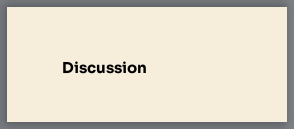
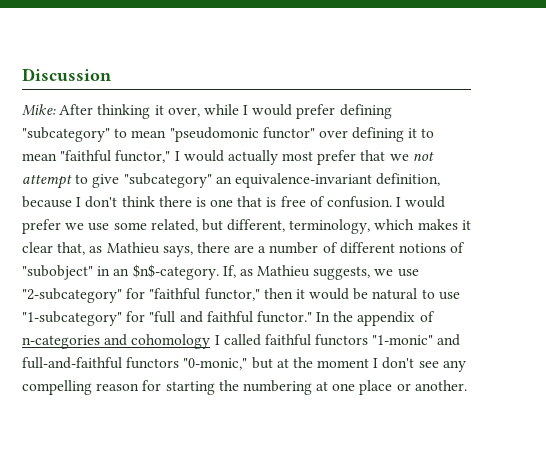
(147, 67) none -> [22,104,392,119] [22,127,435,142] [22,150,434,165] [22,173,441,189] [22,196,446,208] [22,219,471,234] [22,242,466,257] [22,264,419,280] [22,288,460,303] [22,311,435,326] [22,334,461,349] [22,357,466,372] [22,380,467,395] // Mike: After thinking it over, while I would prefer defining "subcategory" to mean "pseudomonic functor" over defining it to mean "faithful functor," I would actually most prefer that we not attempt to give "subcategory" an equivalence-invariant definition, because I don't think there is one that is free of confusion. I would prefer we use some related, but different, terminology, which makes it clear that, as Mathieu says, there are a number of different notions of "subobject" in an $n$-category. If, as Mathieu suggests, we use "2-subcategory" for "faithful functor," then it would be natural to use "1-subcategory" for "full and faithful functor." In the appendix of n-categories and cohomology I called faithful functors "1-monic" and full-and-faithful functors "0-monic," but at the moment I don't see any compelling reason for starting the numbering at one place or another.

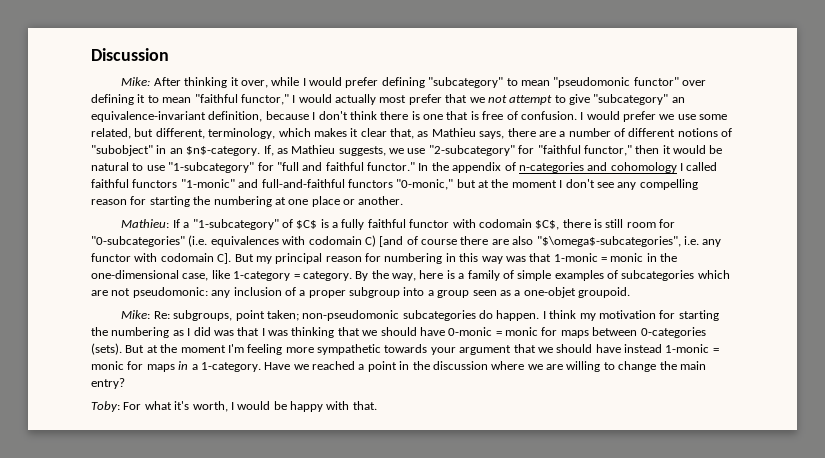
(467, 385) none -> [121,219,676,230] [91,235,722,247] [91,253,678,264] [91,270,730,281] [91,287,630,298] [121,310,719,321] [91,327,706,338] [91,343,719,355] [91,361,706,372] [91,378,125,389] [91,401,377,412] // Mathieu: If a "1-subcategory" of $C$ is a fully faithful functor with codomain $C$, there is still room for "0-subcategories" (i.e. equivalences with codomain C) [and of course there are also "$\omega$-subcategories", i.e. any functor with codomain C]. But my principal reason for numbering in this way was that 1-monic = monic in the one-dimensional case, like 1-category = category. By the way, here is a family of simple examples of subcategories which are not pseudomonic: any inclusion of a proper subgroup into a group seen as a one-objet groupoid. // Mike: Re: subgroups, point taken; non-pseudomonic subcategories do happen. I think my motivation for starting the numbering as I did was that I was thinking that we should have 0-monic = monic for maps between 0-categories (sets). But at the moment I'm feeling more sympathetic towards your argument that we should have instead 1-monic = monic for maps in a 1-category. Have we reached a point in the discussion where we are willing to change the main entry? // Toby: For what it's worth, I would be happy with that.

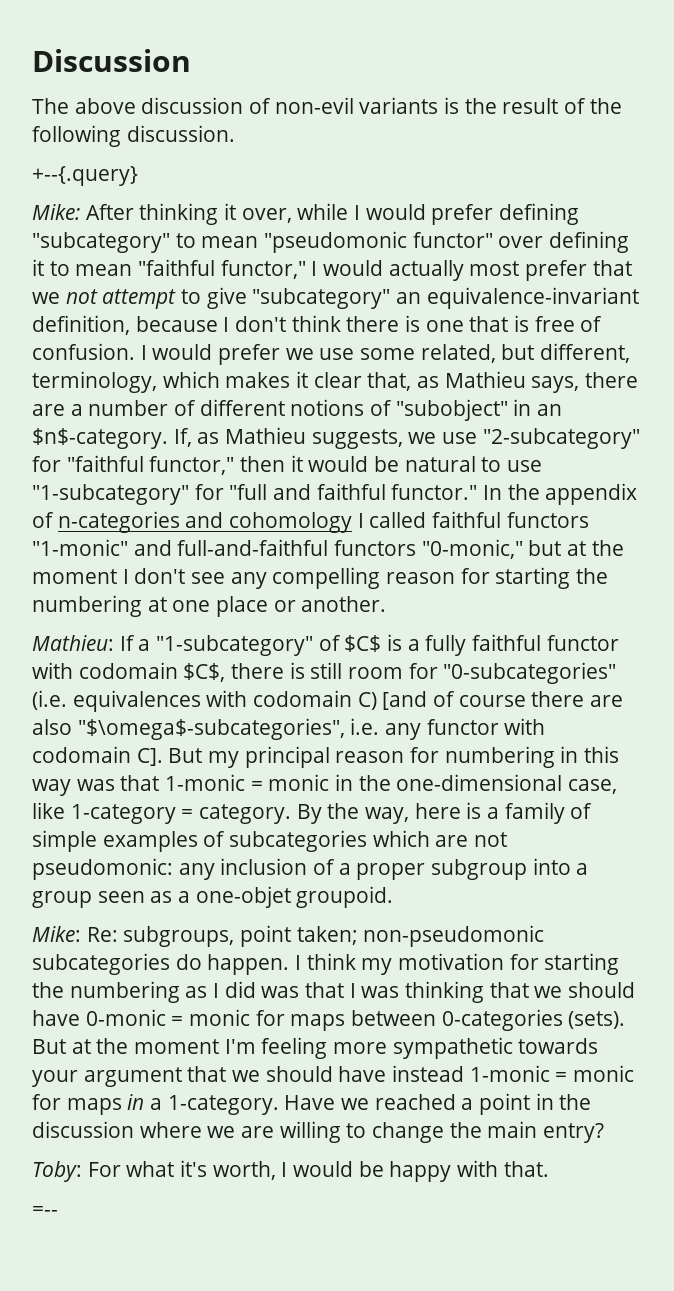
(169, 54) none -> [32,97,622,114] [32,125,235,147] [32,166,138,186] // The above discussion of non-evil variants is the result of the following discussion. // +--{.query}
(377, 405) none -> [32,1206,58,1216] // =--

